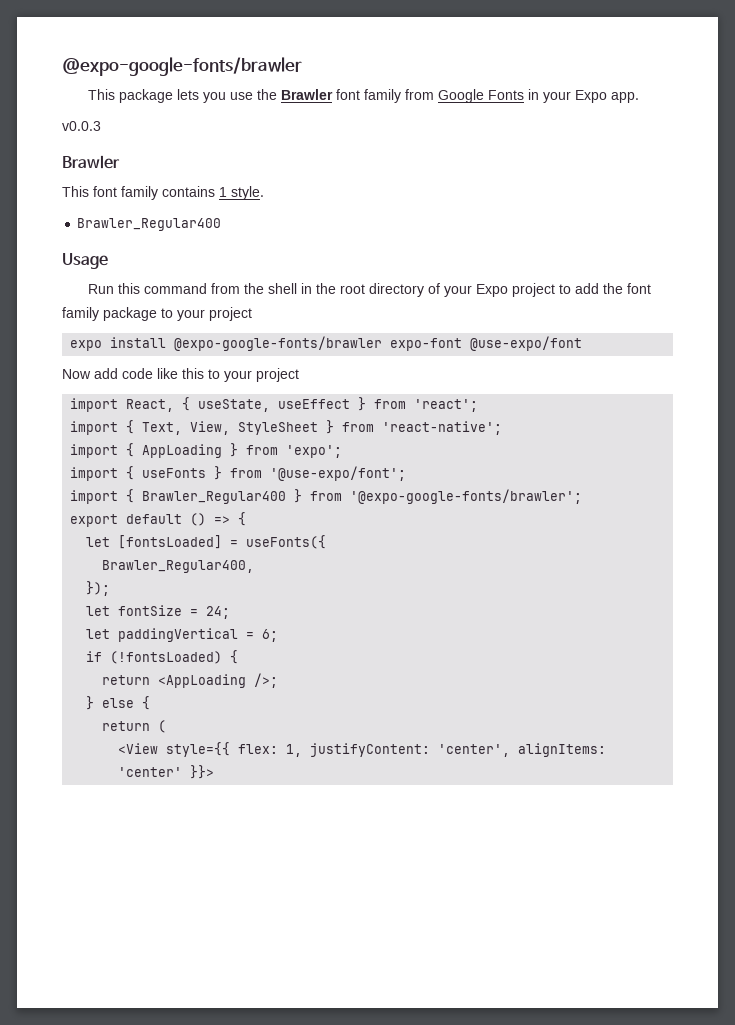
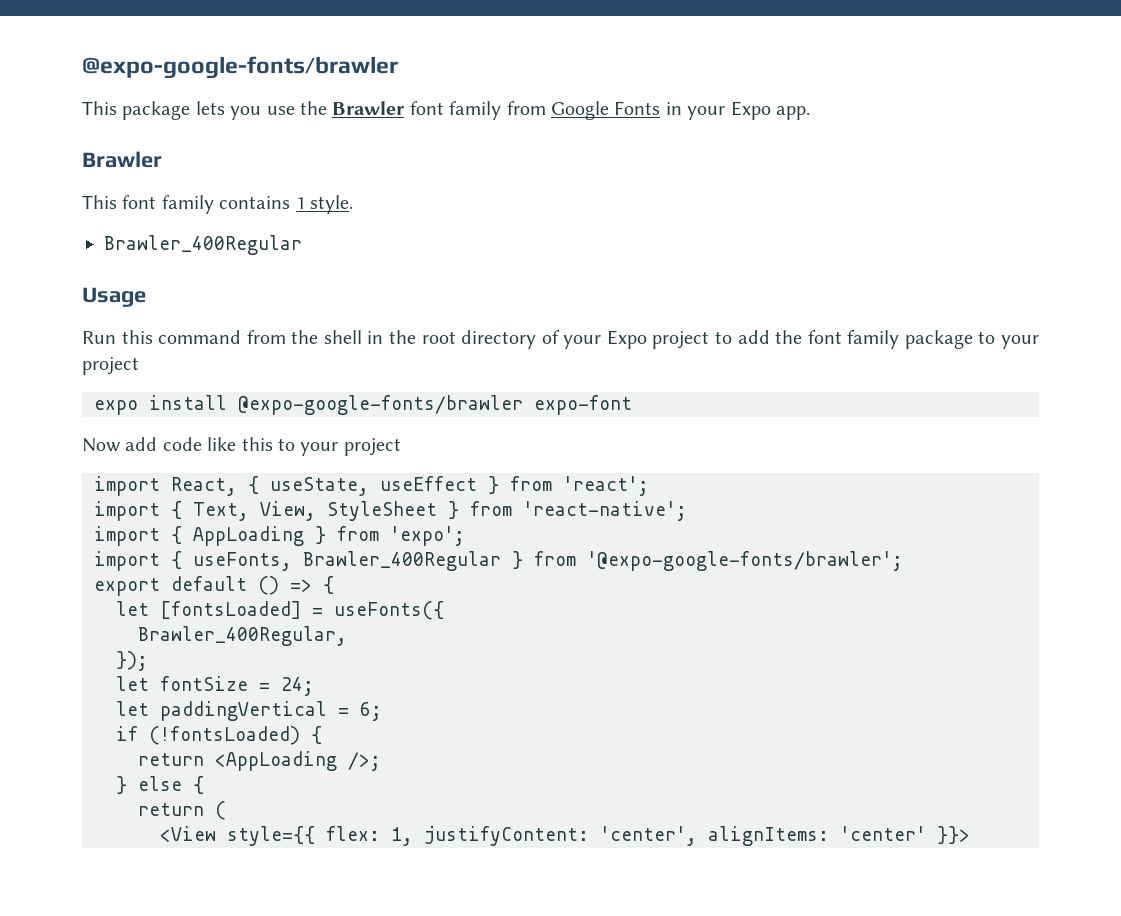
[62,121,101,131] // v0.0.3 -> (810, 113) none
[77,218,222,231] Brawler_Regular400 -> [104,235,302,255] Brawler_400Regular
[470,336,583,351] @use-expo/font -> (632, 405) none
[142,466,407,481] [70,489,287,504] useFonts } from '@use-expo/font'; // import { Brawler_Regular400 -> [193,551,501,571] useFonts, Brawler_400Regular
[102,560,255,573] Brawler_Regular400, -> [138,626,347,646] Brawler_400Regular,

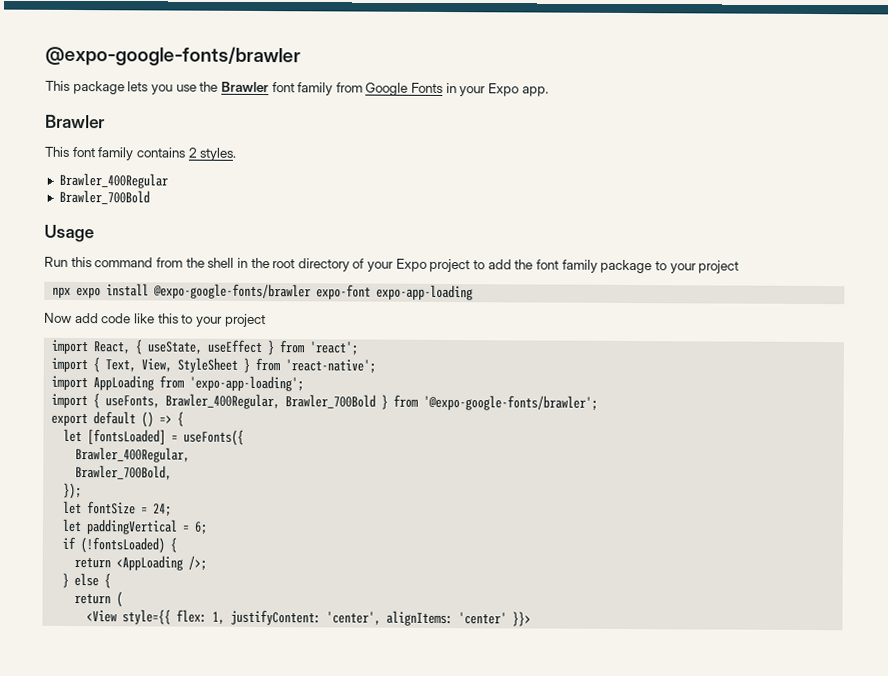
[295,195,353,214] [104,235,302,255] 1 style. // Brawler_400Regular -> [187,147,238,161] [58,172,168,189] [58,189,150,205] 2 styles. // Brawler_400Regular // Brawler_700Bold
(139, 366) none -> [52,286,72,298] npx
(632, 405) none -> [376,284,474,301] expo-app-loading
[171,526,465,546] { AppLoading } from 'expo'; -> [93,375,305,392] AppLoading from 'expo-app-loading';
[303,551,501,571] Brawler_400Regular -> [165,393,377,410] Brawler_400Regular, Brawler_700Bold
(347, 636) none -> [75,465,173,481] // Brawler_700Bold,

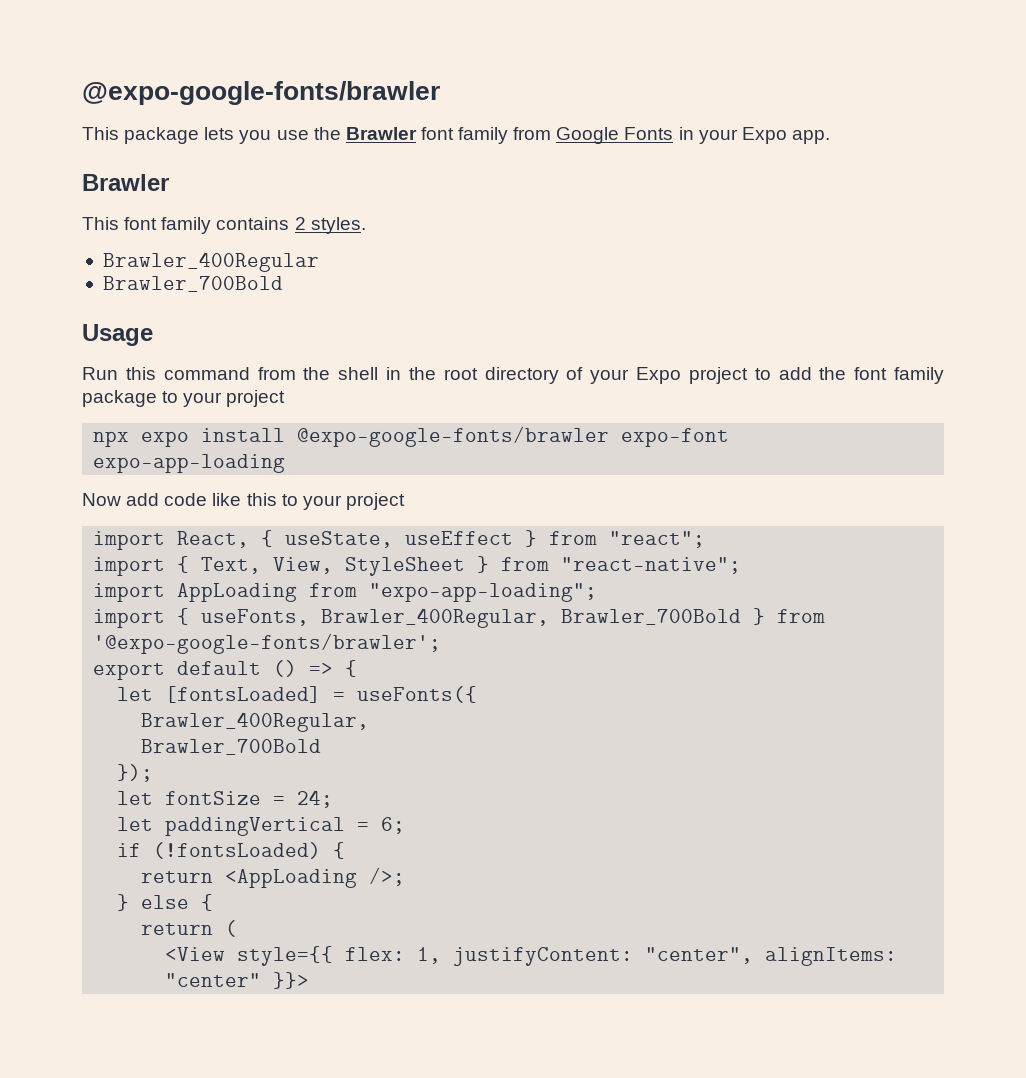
[309,341,359,356] 'react'; -> [609,531,706,548] "react";
[285,359,377,374] 'react-native'; -> [561,557,742,574] "react-native";
[189,375,305,392] 'expo-app-loading'; -> [369,583,598,602] "expo-app-loading";
[75,465,173,481] Brawler_700Bold, -> [141,739,322,755] Brawler_700Bold
[326,610,508,627] 'center', alignItems: 'center' -> [645,947,898,966] [165,973,262,987] "center", alignItems: "center"

